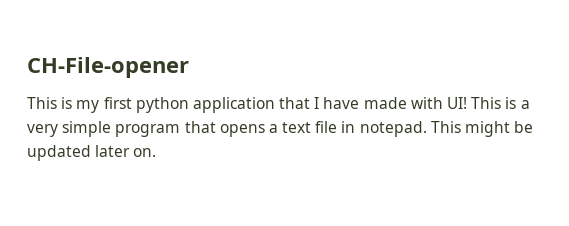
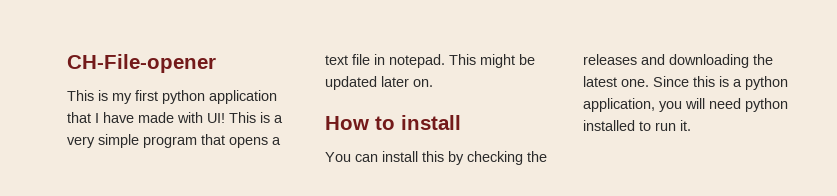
(157, 152) none -> [325,115,461,130] [325,151,547,165] [583,54,773,68] [583,76,788,90] [583,98,788,112] [583,120,691,131] // How to install // You can install this by checking the releases and downloading the latest one. Since this is a python application, you will need python installed to run it.

